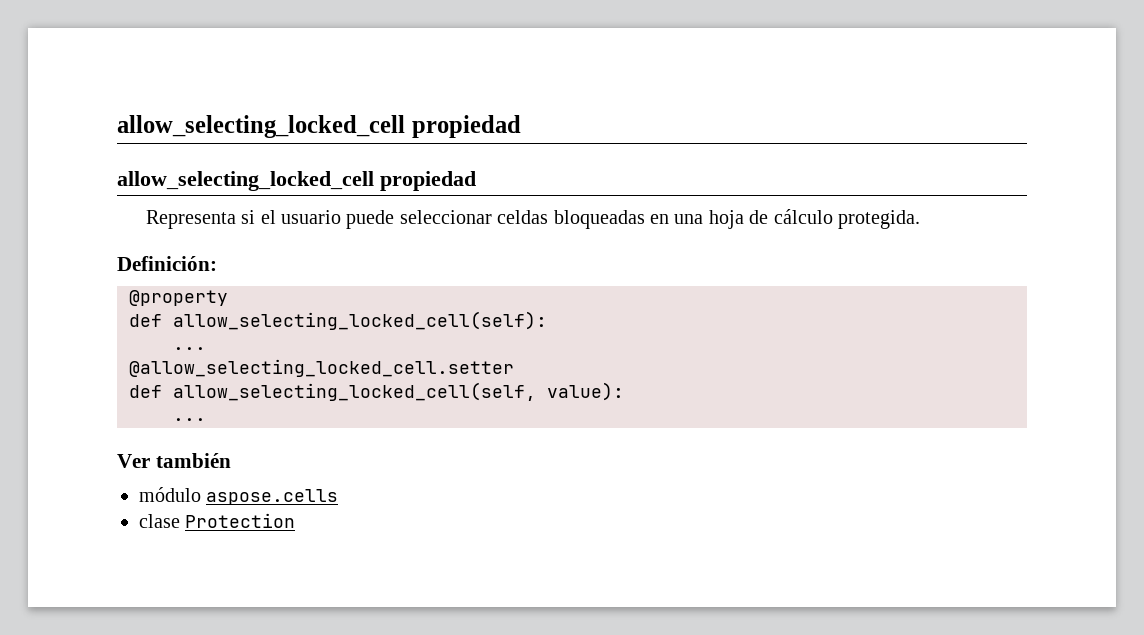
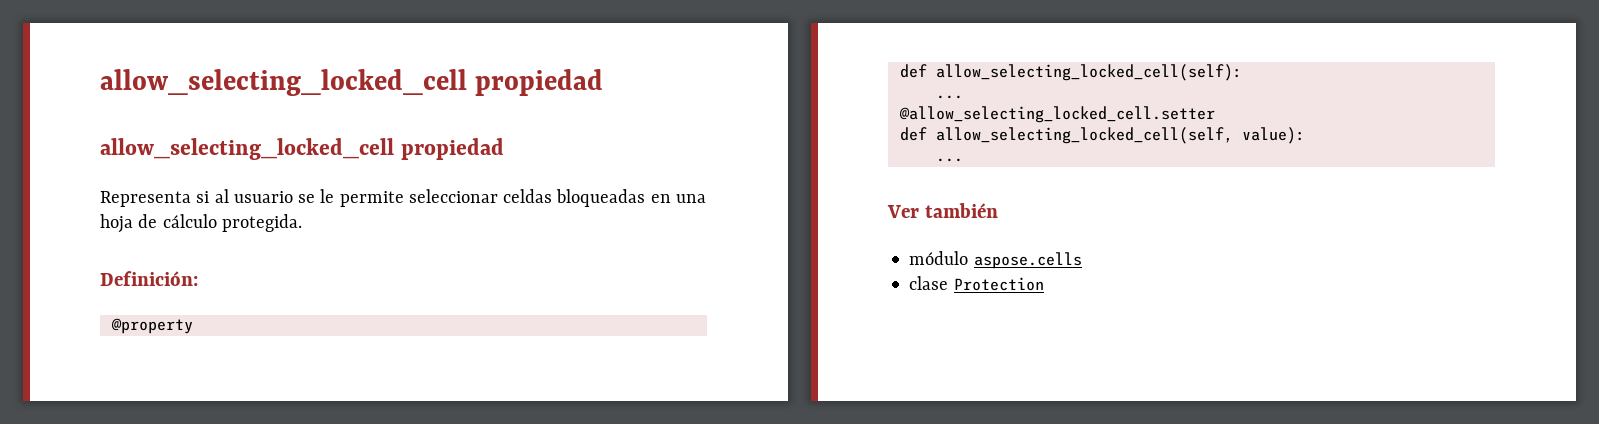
[260,210,395,229] el usuario puede -> [214,189,404,207] al usuario se le permite

